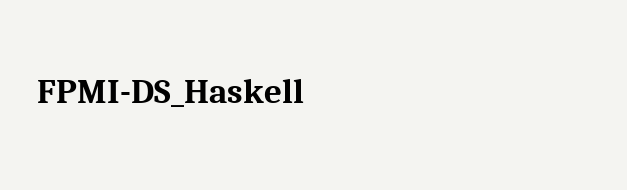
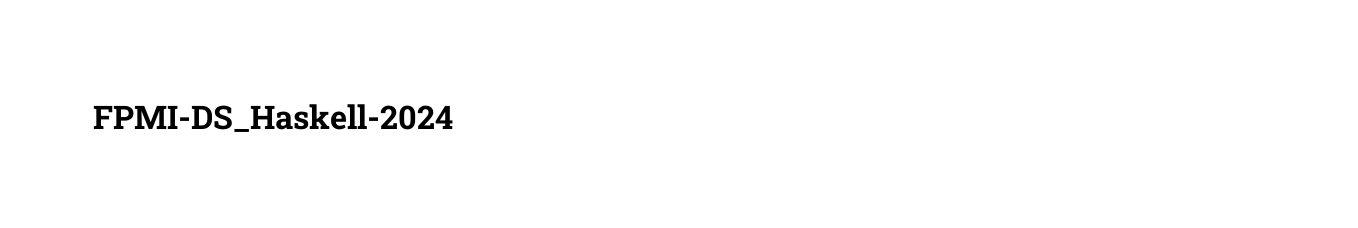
[37,78,304,107] FPMI-DS_Haskell -> [93,104,453,132] FPMI-DS_Haskell-2024

